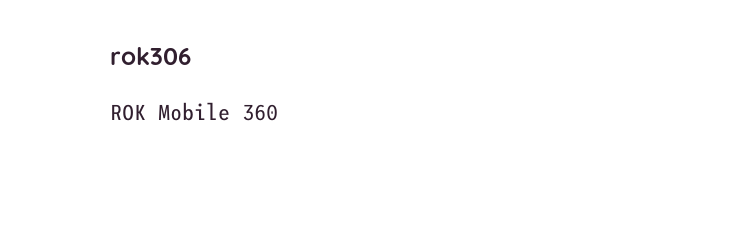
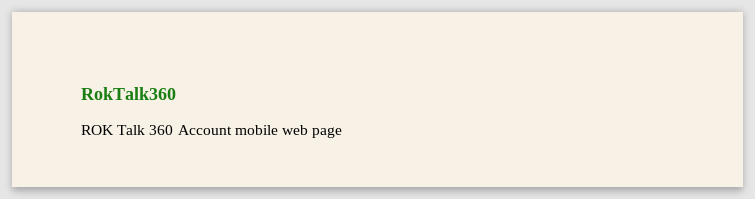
[110,47,191,65] rok306 -> [81,87,176,100] RokTalk360
[158,102,278,121] Mobile 360 -> [117,125,343,138] Talk 360 Account mobile web page

